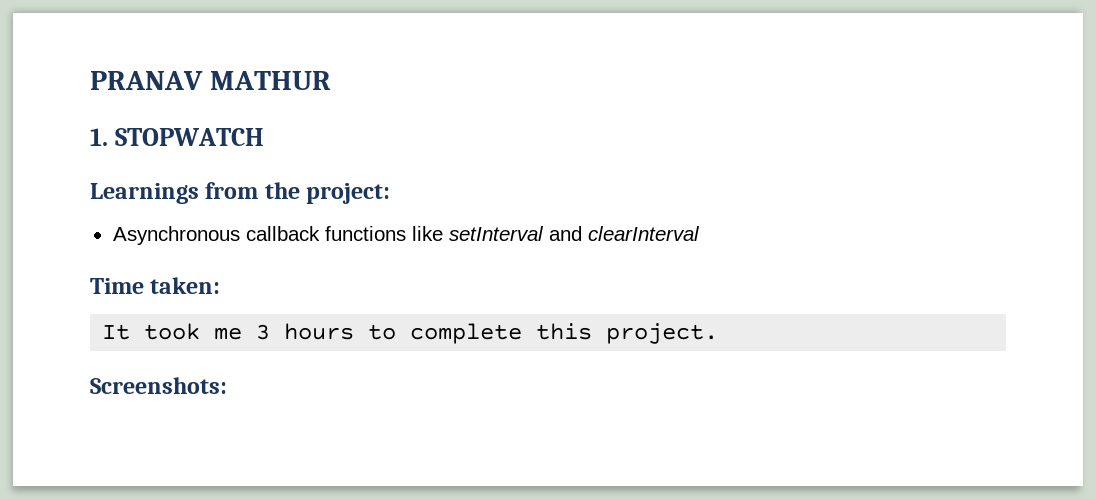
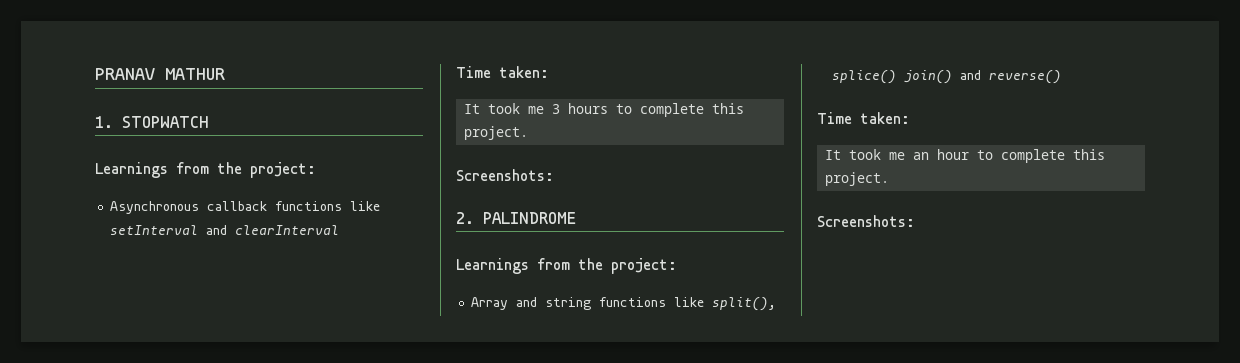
(227, 385) none -> [456,212,576,224] [456,258,677,274] [471,297,777,311] [832,70,1062,84] [817,112,910,124] [825,149,1106,163] [825,172,890,186] [817,215,915,227] // 2. PALINDROME // Learnings from the project: // Array and string functions like split(), splice() join() and reverse() // Time taken: // It took me an hour to complete this project. // Screenshots:

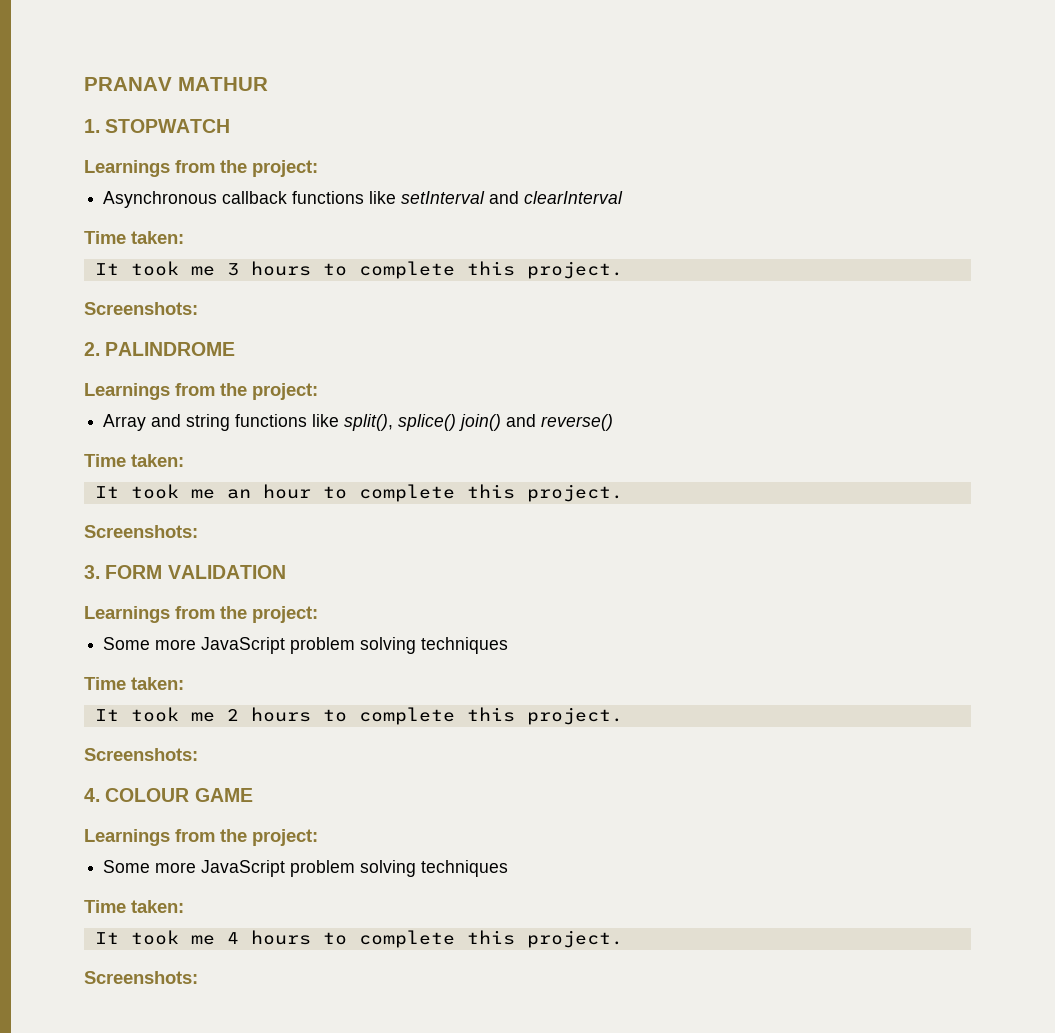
(915, 221) none -> [84,565,286,579] [84,606,318,623] [103,637,509,654] [84,677,184,690] [94,707,623,725] [84,748,198,761] [84,788,253,802] [84,829,318,846] [103,860,509,877] [84,900,184,913] [94,930,623,948] [84,971,198,984] // 3. FORM VALIDATION // Learnings from the project: // Some more JavaScript problem solving techniques // Time taken: // It took me 2 hours to complete this project. // Screenshots: // 4. COLOUR GAME // Learnings from the project: // Some more JavaScript problem solving techniques // Time taken: // It took me 4 hours to complete this project. // Screenshots:

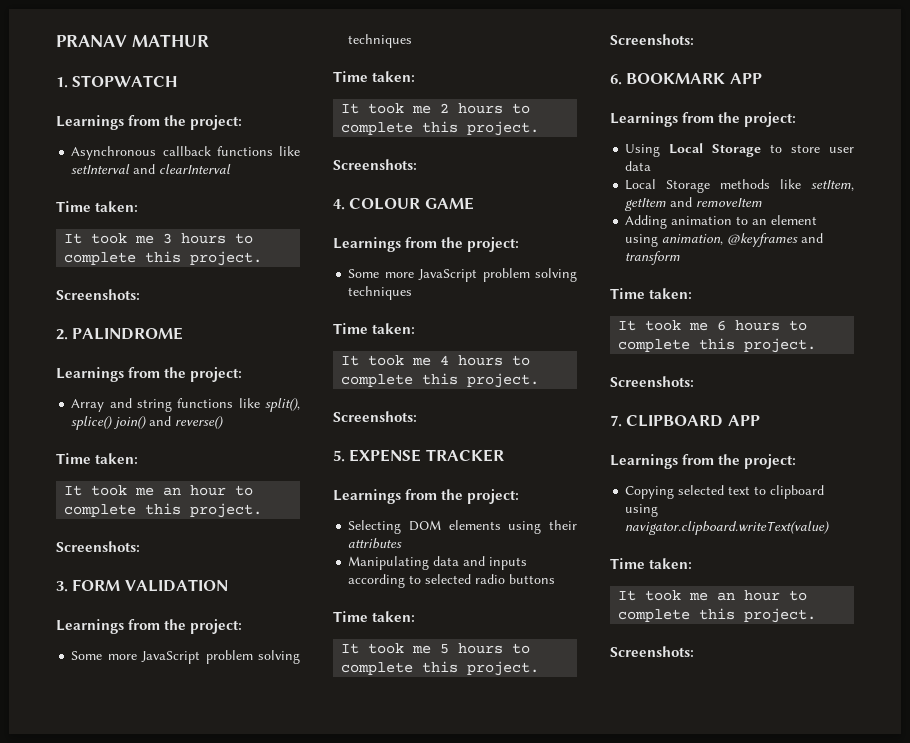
(198, 977) none -> [333,449,504,462] [333,489,520,504] [348,520,577,534] [348,538,403,549] [348,556,528,570] [348,574,556,588] [333,611,416,622] [341,643,531,654] [341,661,540,676] [610,34,694,45] [610,73,762,85] [610,112,797,127] [625,143,854,157] [625,161,652,171] [625,179,854,193] [625,197,763,211] [625,215,818,229] [625,233,824,247] [625,251,681,265] [610,288,693,299] [618,320,808,331] [618,338,817,353] [610,376,694,387] [610,415,760,427] [610,454,797,469] [625,485,825,499] [625,504,659,517] [625,521,831,535] [610,558,693,569] [618,590,808,601] [618,608,817,623] [610,646,694,657] // 5. EXPENSE TRACKER // Learnings from the project: // Selecting DOM elements using their attributes // Manipulating data and inputs according to selected radio buttons // Time taken: // It took me 5 hours to complete this project. // Screenshots: // 6. BOOKMARK APP // Learnings from the project: // Using Local Storage to store user data // Local Storage methods like setItem, getItem and removeItem // Adding animation to an element using animation, @keyframes and transform // Time taken: // It took me 6 hours to complete this project. // Screenshots: // 7. CLIPBOARD APP // Learnings from the project: // Copying selected text to clipboard using navigator.clipboard.writeText(value) // Time taken: // It took me an hour to complete this project. // Screenshots:

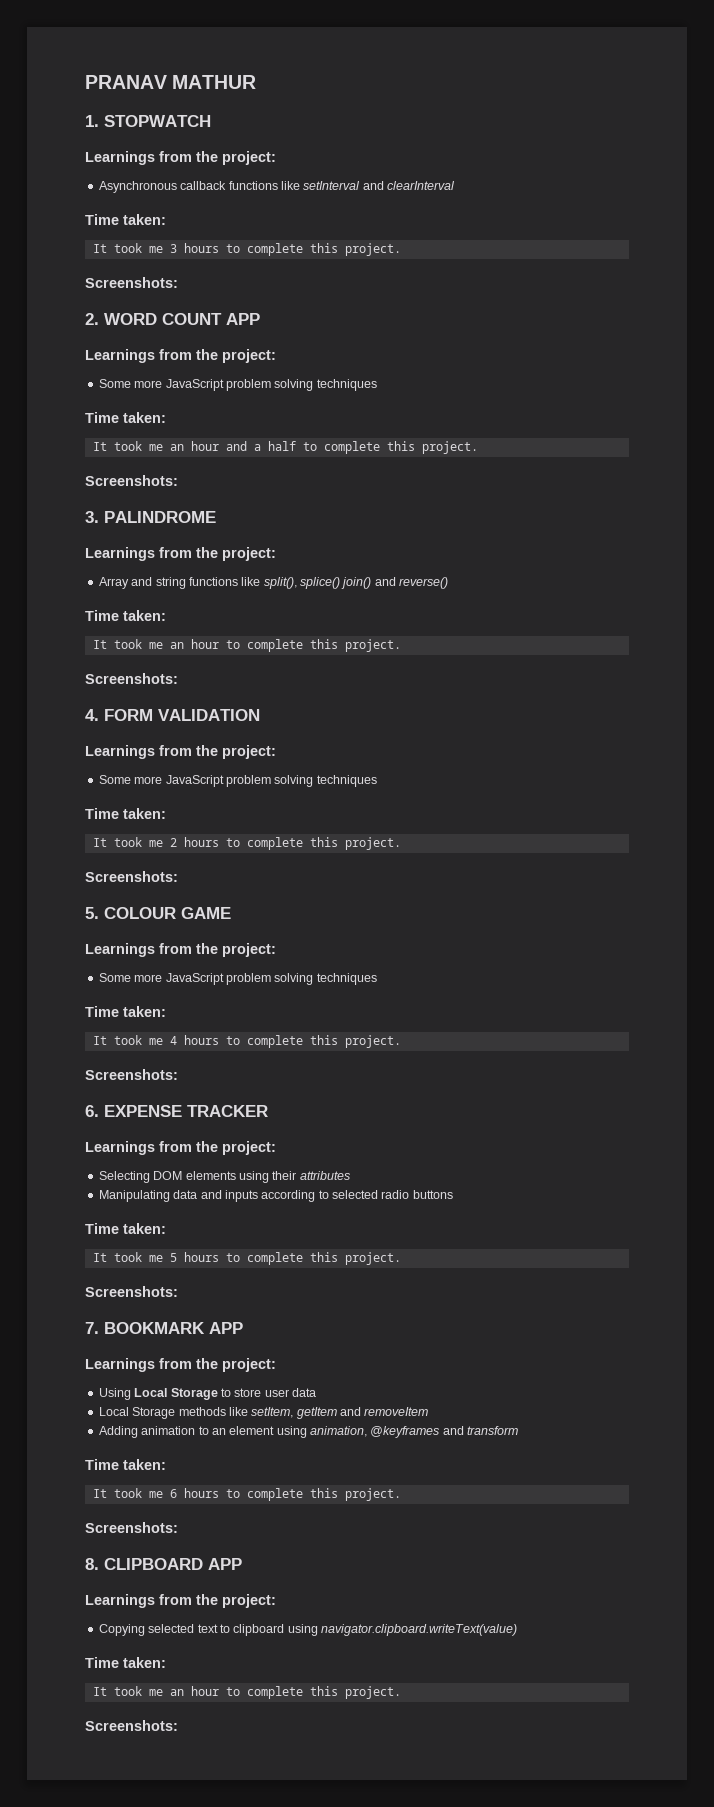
(68, 334) none -> [104,313,260,325] [85,349,276,363] [98,379,377,391] [85,412,166,423] [92,441,478,454] [85,475,178,486] [85,511,99,523] WORD COUNT APP // Learnings from the project: // Some more JavaScript problem solving techniques // Time taken: // It took me an hour and a half to complete this project. // Screenshots: // 3.
[56,581,68,592] 3. -> [85,709,99,721] 4.
[333,199,345,210] 4. -> [85,907,99,919] 5.
[333,450,345,462] 5. -> [85,1105,99,1117] 6.
[610,74,622,85] 6. -> [85,1322,99,1334] 7.
[610,415,622,427] 7. -> [85,1558,99,1570] 8.

